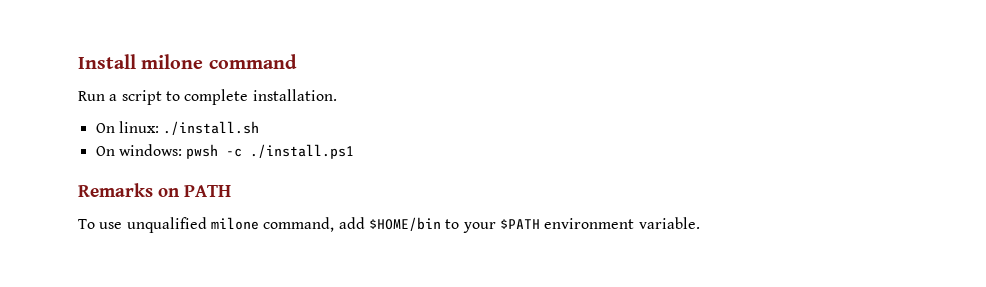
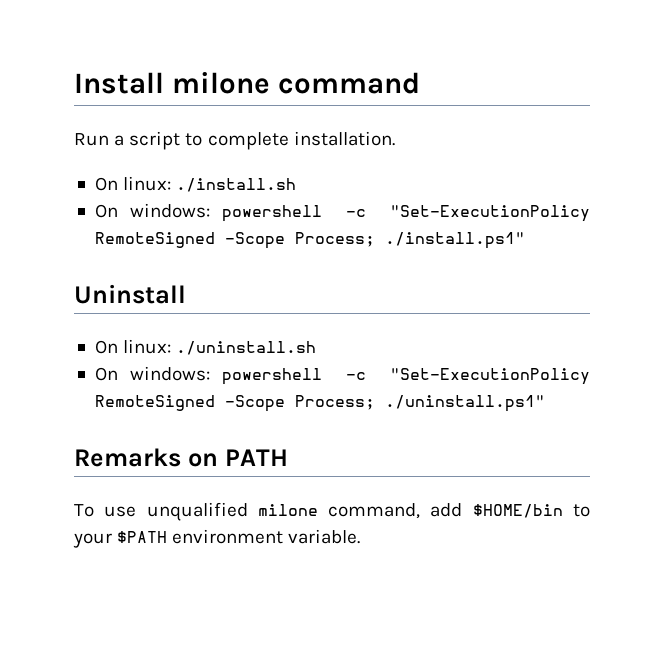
[186,144,355,159] pwsh -c ./install.ps1 -> [222,205,590,222] [94,232,525,249] [74,284,186,304] [94,339,317,355] [94,366,590,385] [94,395,545,412] powershell -c "Set-ExecutionPolicy RemoteSigned -Scope Process; ./install.ps1" // Uninstall // On linux: ./uninstall.sh // On windows: powershell -c "Set-ExecutionPolicy RemoteSigned -Scope Process; ./uninstall.ps1"

